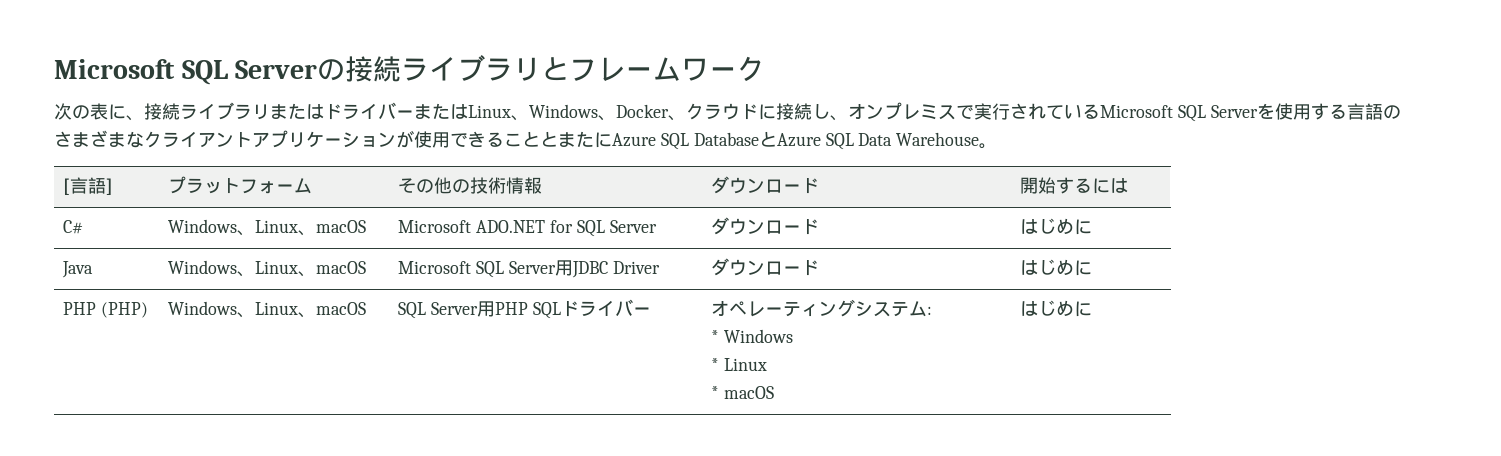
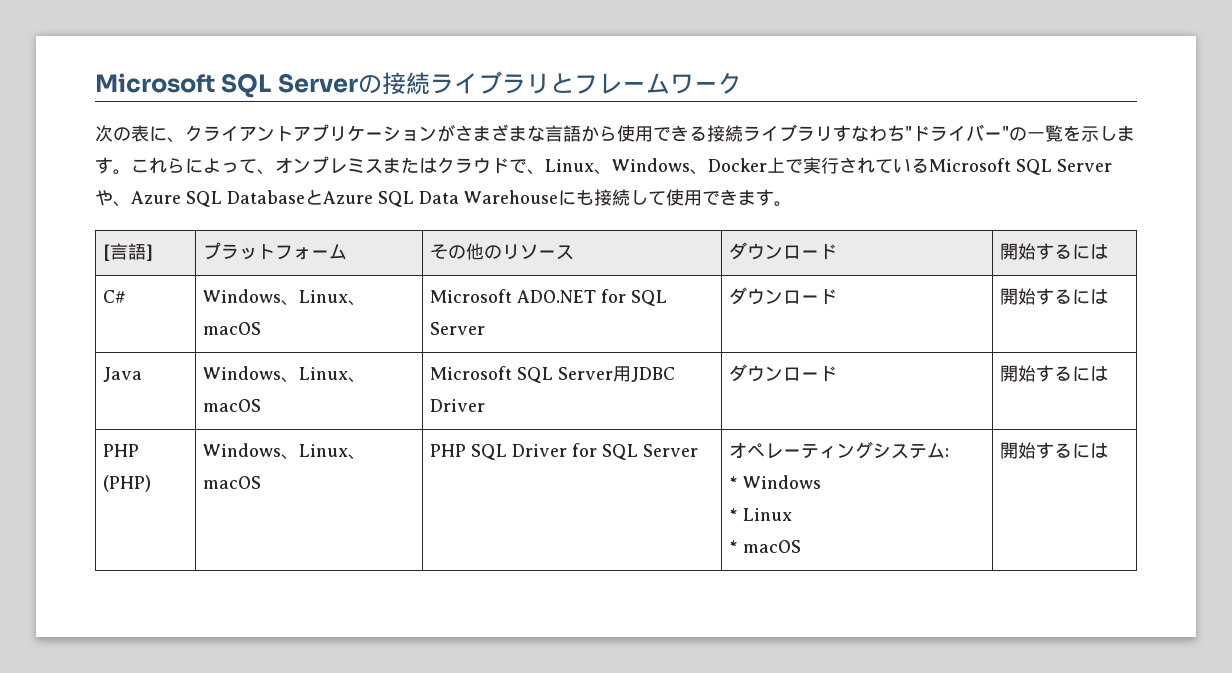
[144,102,1401,122] [54,130,144,148] 接続ライブラリまたはドライバーまたはLinux、Windows、Docker、クラウドに接続し、オンプレミスで実行されているMicrosoft SQL Serverを使用する言語のさまざまな -> (185, 140) none
[414,131,612,148] 使用できることとまたに -> [455,124,1135,142] [95,156,1112,175] [95,190,131,207] さまざまな言語から使用できる接続ライブラリすなわち"ドライバー"の一覧を示します。これらによって、オンプレミスまたはクラウドで、Linux、Windows、Docker上で実行されているMicrosoft SQL Serverや、
(980, 139) none -> [558,189,774,206] にも接続して使用できます
[470,177,543,194] 技術情報 -> [502,244,575,260] リソース
[1020,218,1093,235] はじめに -> [1000,288,1109,305] 開始するには
[1020,259,1093,276] はじめに -> [1000,365,1109,382] 開始するには
[398,299,651,319] SQL Server用PHP SQLドライバー -> [430,443,699,460] PHP SQL Driver for SQL Server
[1020,300,1093,317] はじめに -> [1000,442,1109,459] 開始するには

